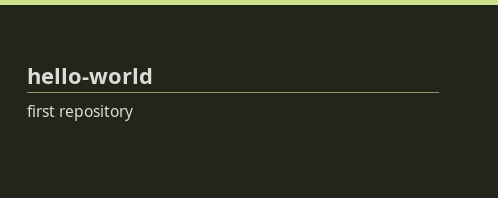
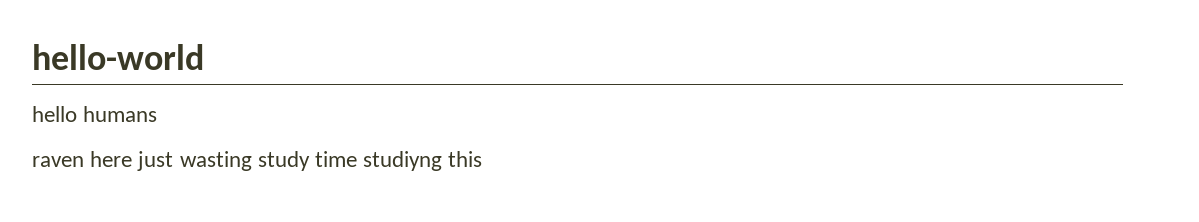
[27,105,134,121] first repository -> [32,106,158,122] [32,151,483,171] hello humans // raven here just wasting study time studiyng this

